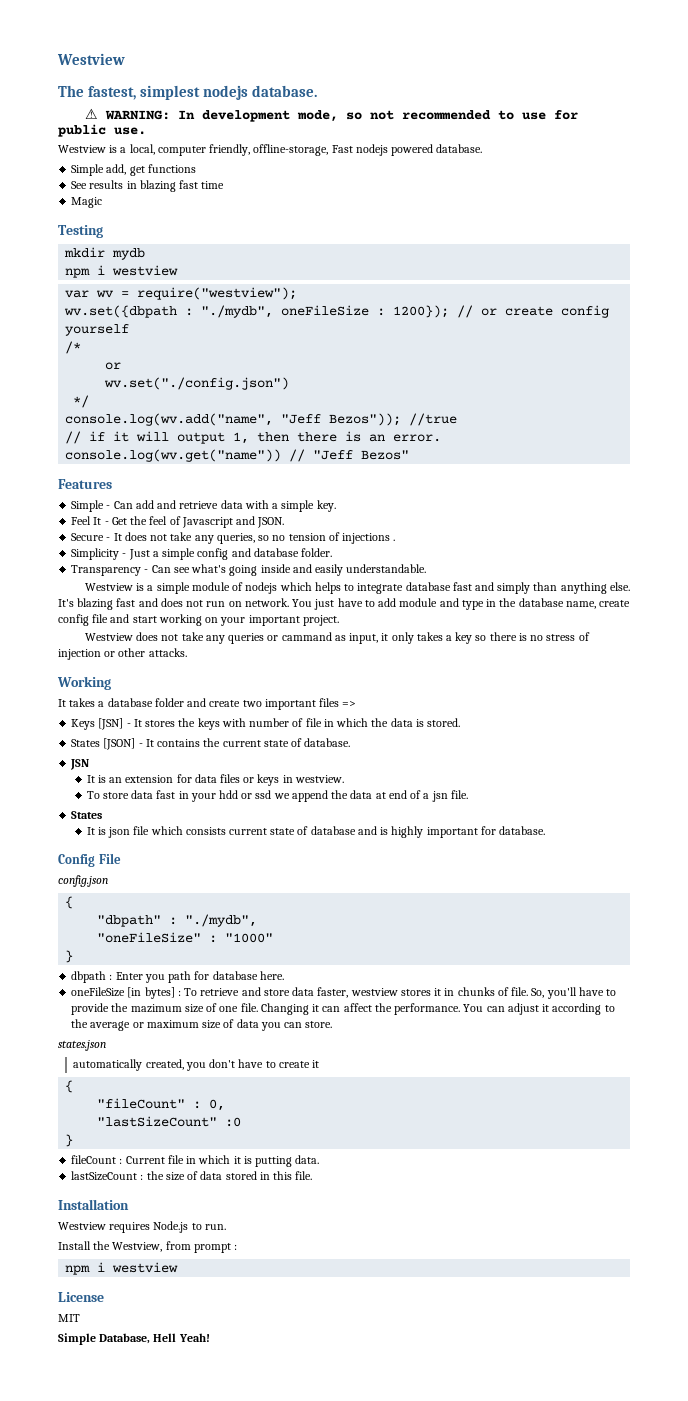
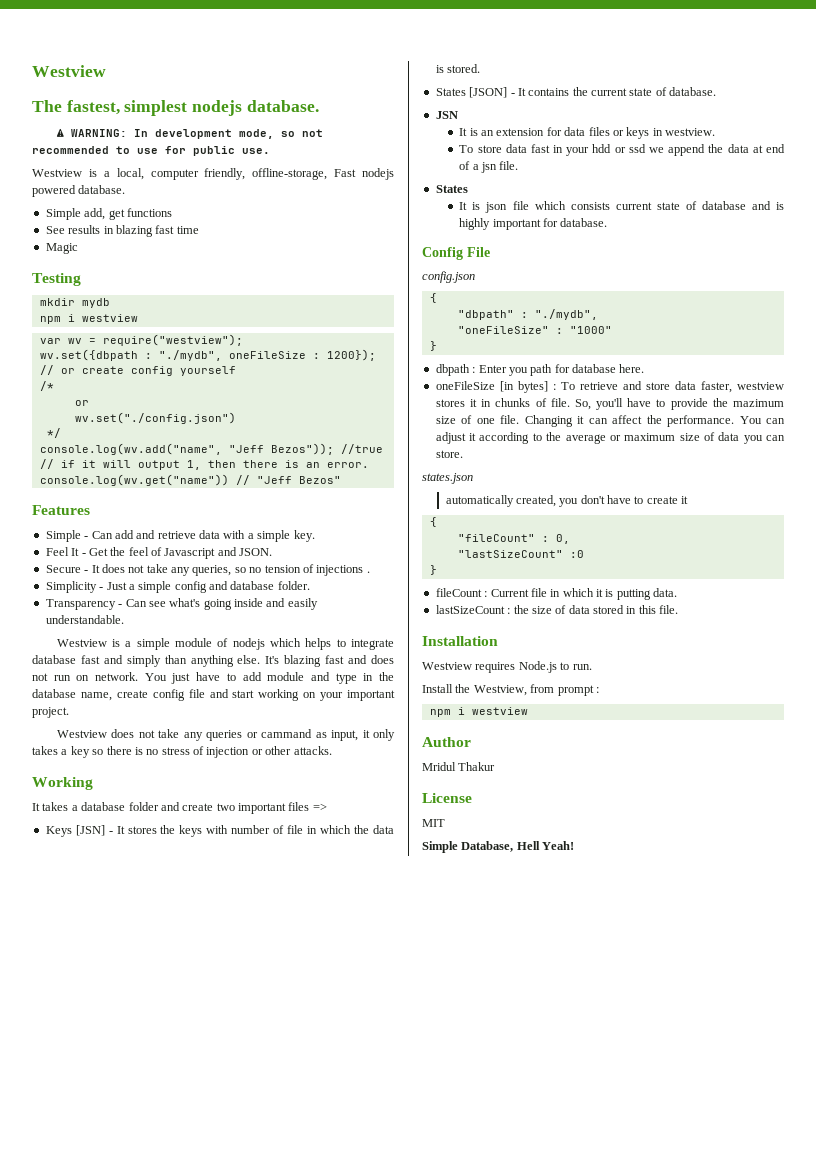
(179, 1267) none -> [422,737,471,747] [422,762,496,771] // Author // Mridul Thakur

